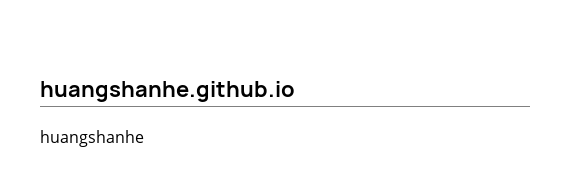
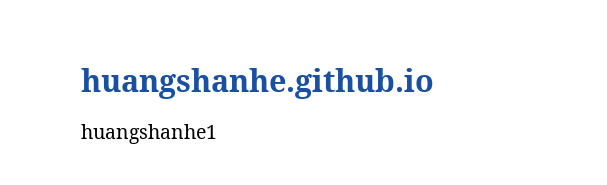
[40,130,144,147] huangshanhe -> [81,124,217,144] huangshanhe1

